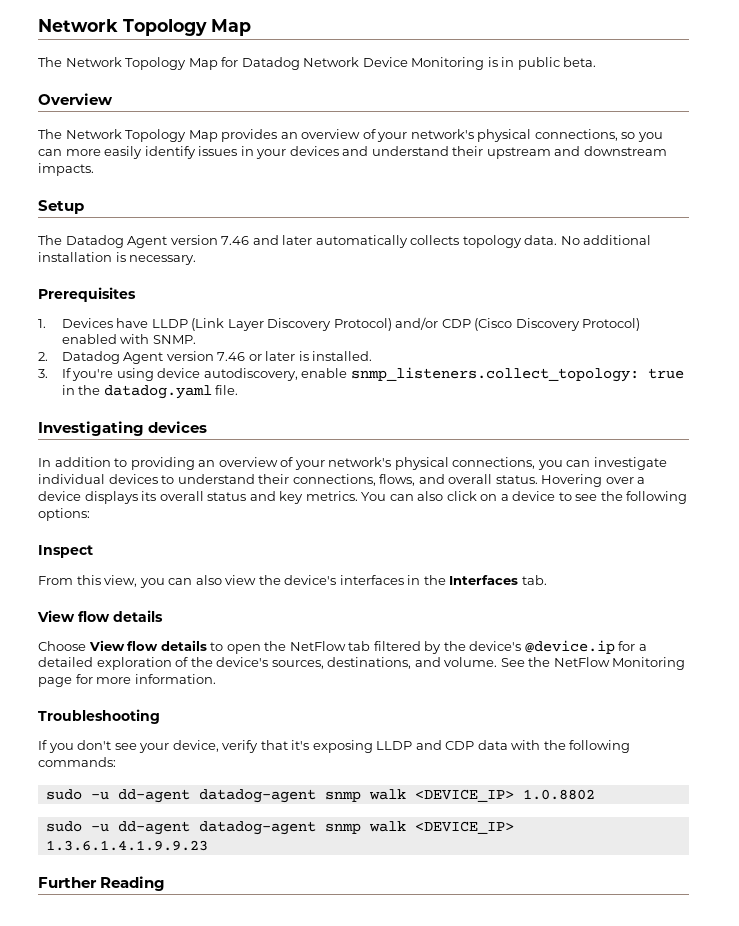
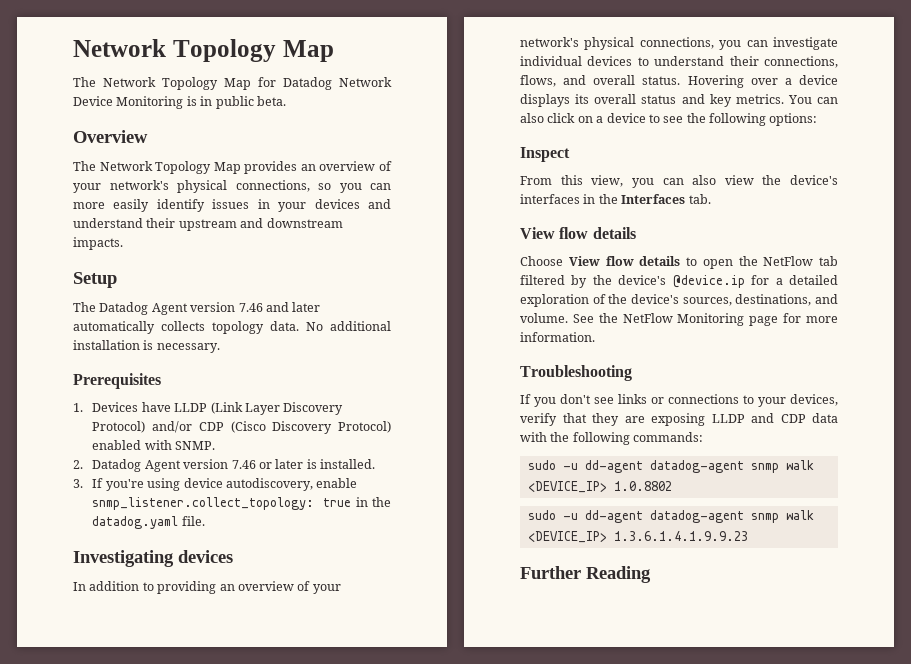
[350,367,639,382] snmp_listeners.collect_topology: -> [92,497,315,510] snmp_listener.collect_topology:
[139,740,310,753] your device, verify that it's -> [618,394,838,407] [520,413,645,426] links or connections to your devices, verify that they are

